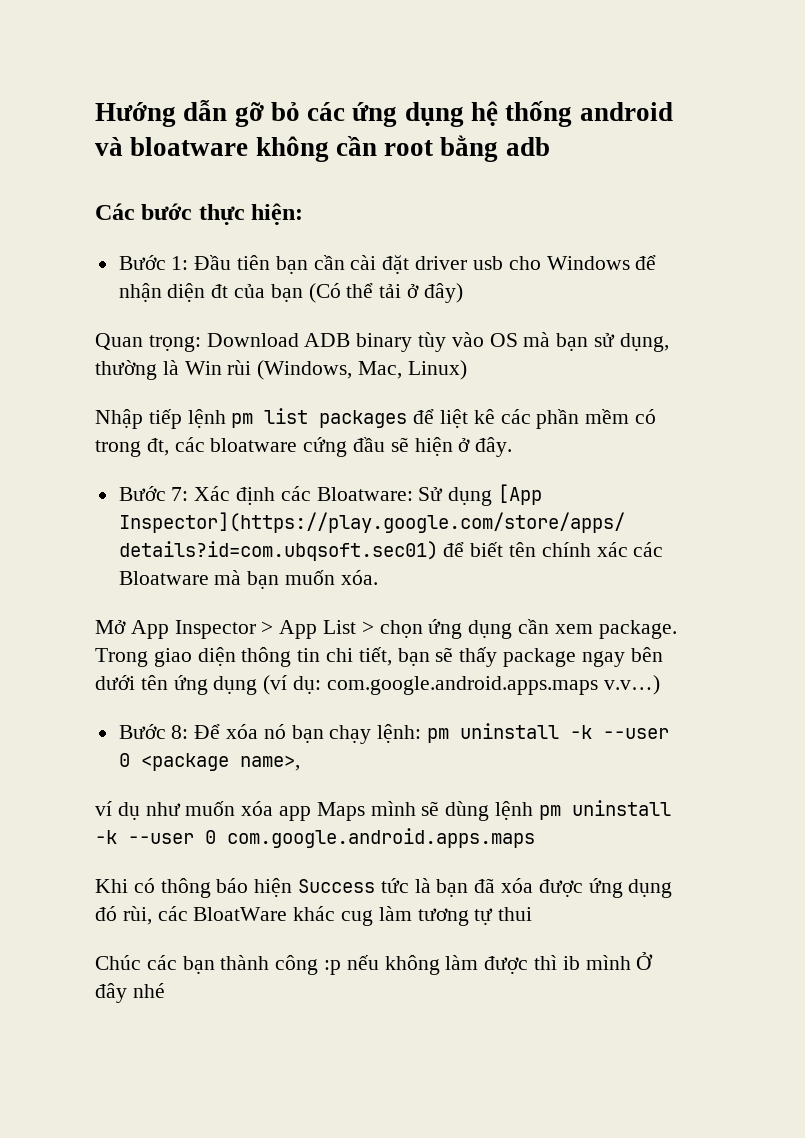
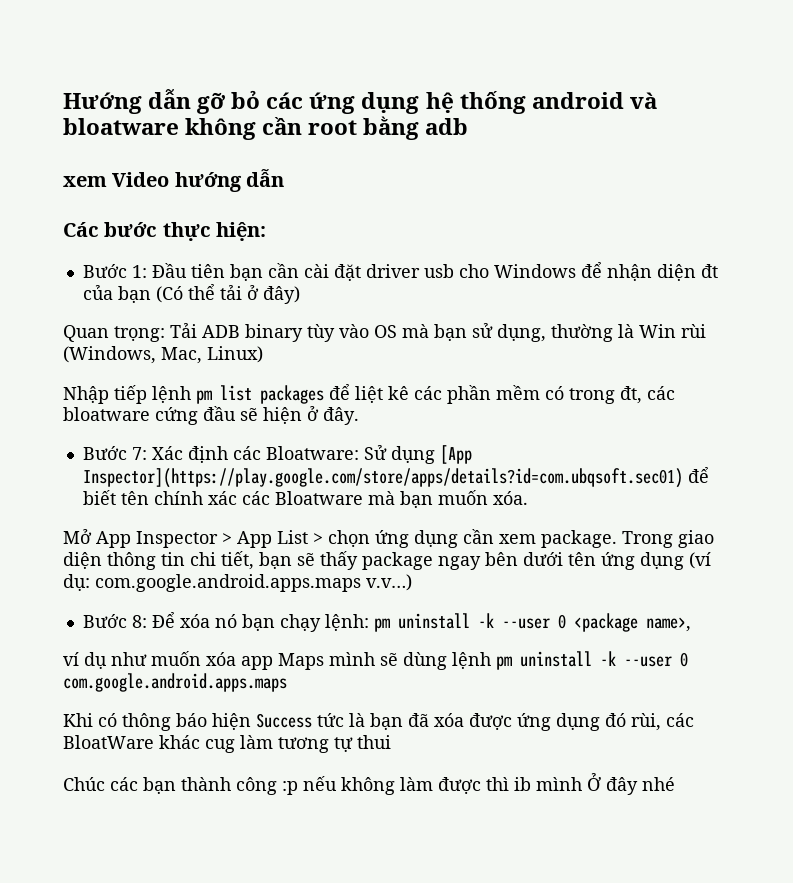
(550, 146) none -> [63,169,285,192] // xem Video hướng dẫn
[206,333,299,347] Download -> [170,323,197,338] Tải

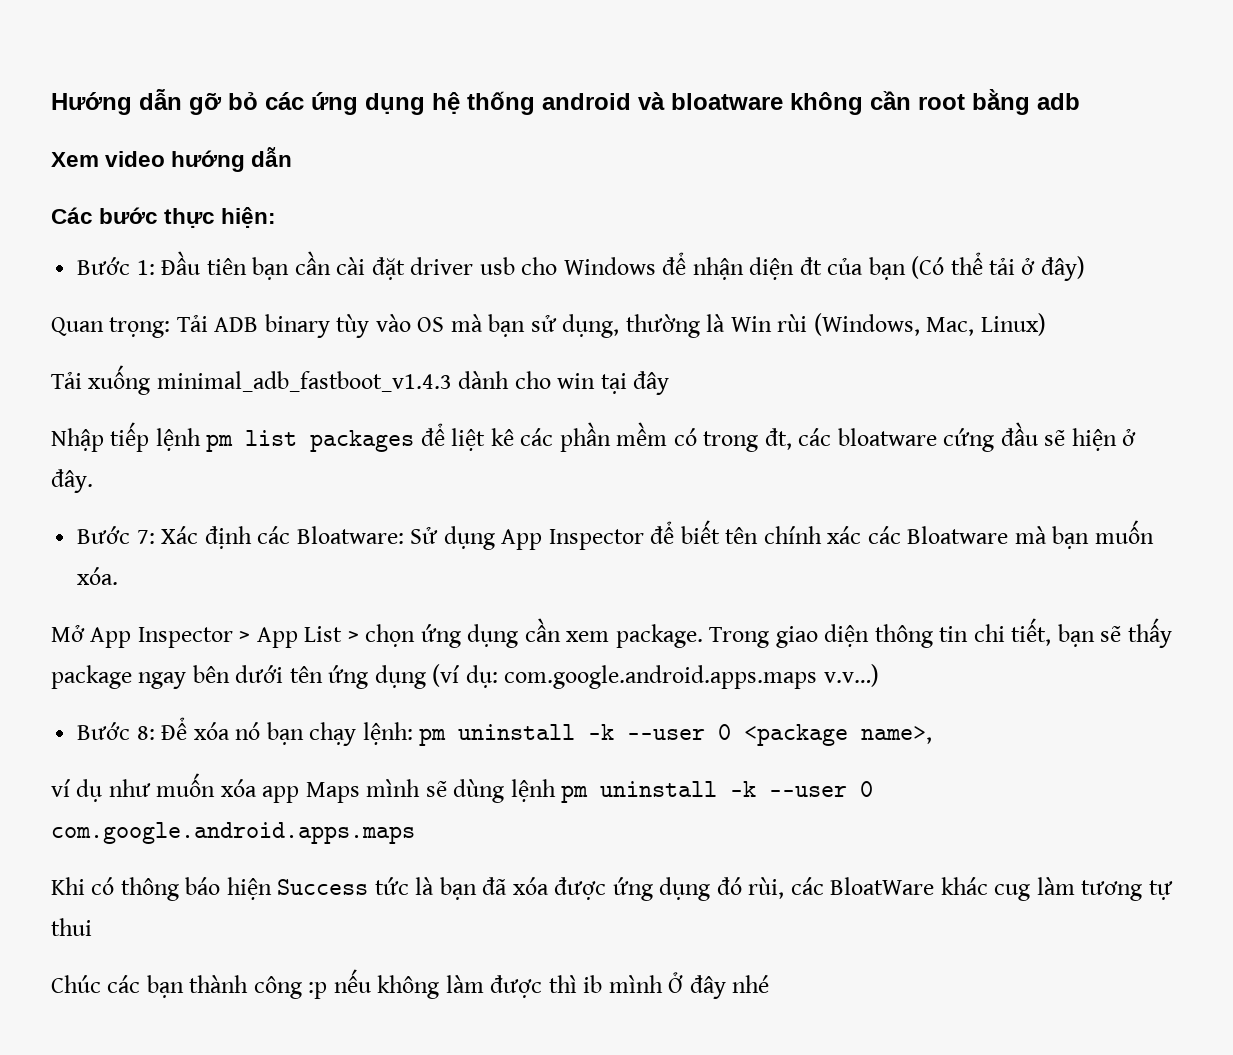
[63,172,170,187] xem Video -> [51,151,166,167] Xem video
(263, 354) none -> [51,365,670,395] // Tải xuống minimal_adb_fastboot_v1.4.3 dành cho win tại đây
[439,445,472,464] [82,468,683,488] [App Inspector](https://play.google.com/store/apps/details?id=com.ubqsoft.sec01) -> [501,529,644,550] App Inspector

